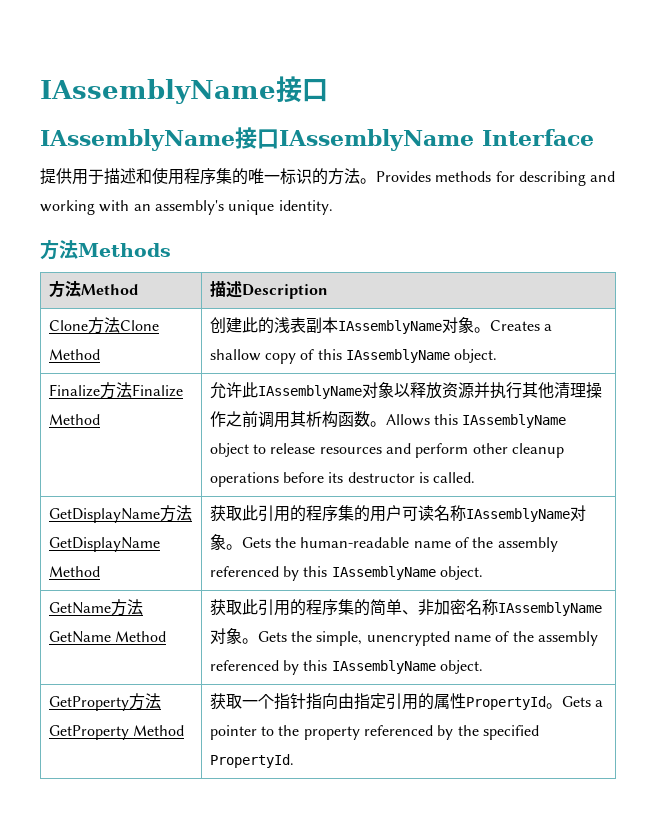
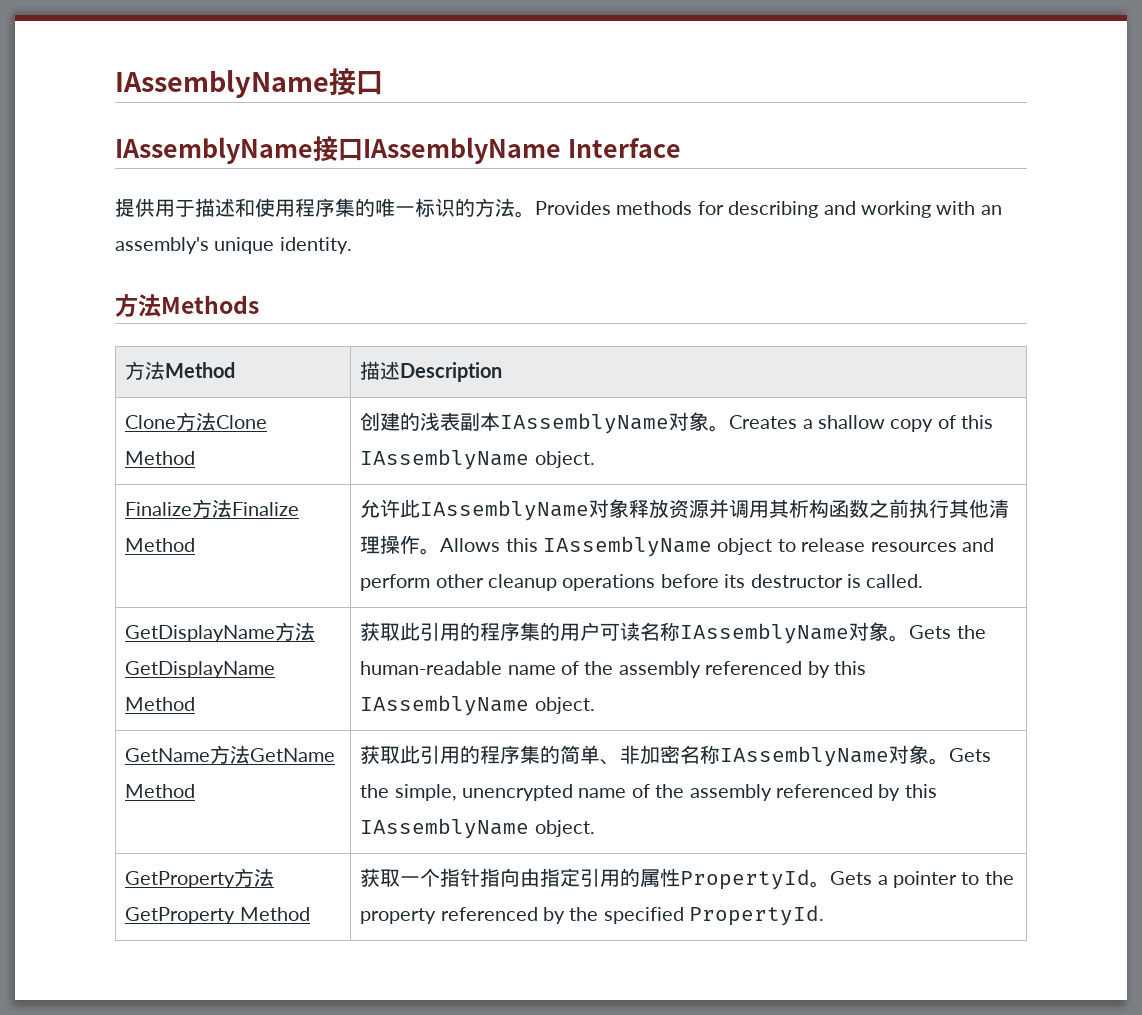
[241,317,258,333] 此 -> (401, 421) none
[393,383,410,397] 以 -> (630, 508) none
[489,382,602,399] [209,411,370,428] 执行其他清理操作之前调用其析构函数 -> [729,499,1010,518] [360,535,421,554] 调用其析构函数之前执行其他清理操作

